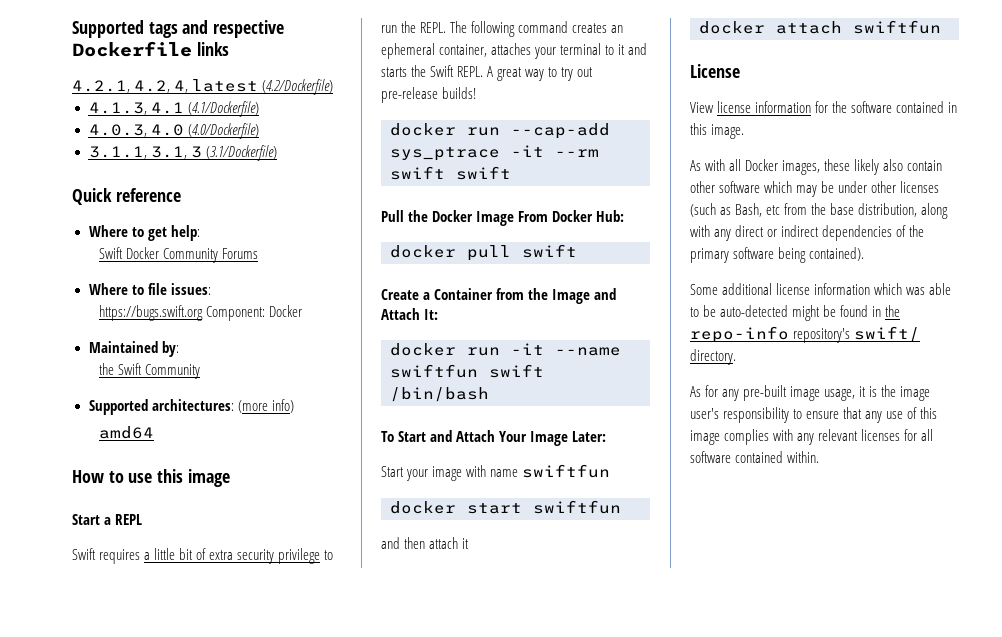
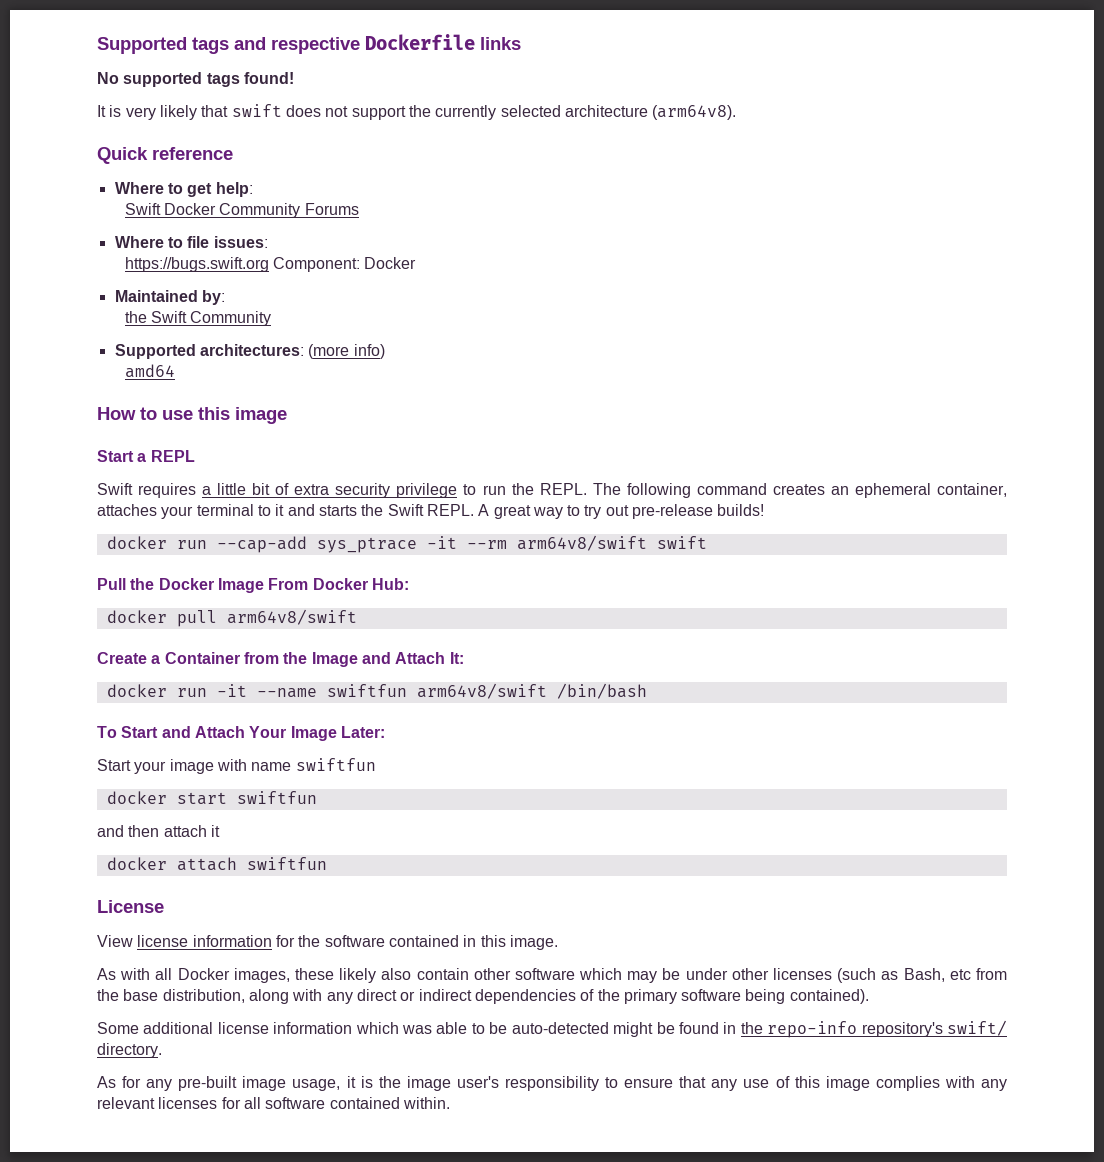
[72,79,334,95] [88,101,259,117] [88,123,259,139] [88,145,277,161] 4.2.1, 4.2, 4, latest (4.2/Dockerfile) // 4.1.3, 4.1 (4.1/Dockerfile) // 4.0.3, 4.0 (4.0/Dockerfile) // 3.1.1, 3.1, 3 (3.1/Dockerfile) -> [97,72,294,87] [97,104,737,120] No supported tags found! // It is very likely that swift does not support the currently selected architecture (arm64v8).
[390,166,445,180] swift -> [516,535,647,551] arm64v8/swift
[522,244,577,258] swift -> [226,609,357,625] arm64v8/swift
[489,364,544,378] swift -> [416,683,547,699] arm64v8/swift

